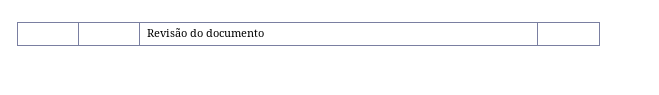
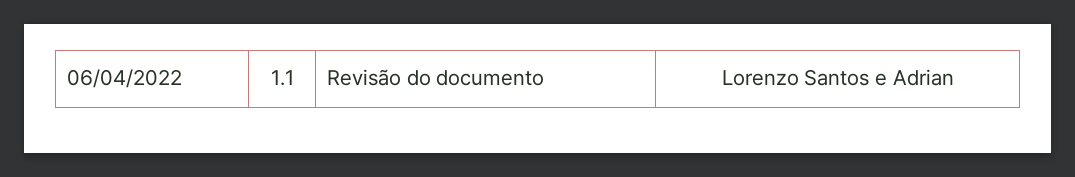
(146, 32) | -> [66,69,182,88] [270,70,294,86] 06/04/2022 | 1.1
(264, 33) none -> [721,69,954,86] Lorenzo Santos e Adrian

